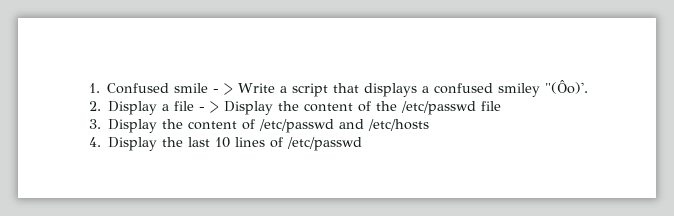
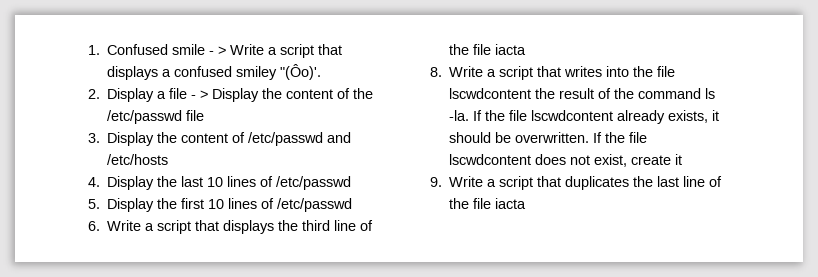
(363, 144) none -> [88,198,353,212] [88,220,374,234] [449,44,527,55] [430,66,676,80] [449,88,716,99] [449,110,720,124] [449,132,648,143] [449,154,683,167] [430,176,723,190] [449,198,527,209] // 5. Display the first 10 lines of /etc/passwd // 6. Write a script that displays the third line of the file iacta // 8. Write a script that writes into the file lscwdcontent the result of the command ls -la. If the file lscwdcontent already exists, it should be overwritten. If the file lscwdcontent does not exist, create it // 9. Write a script that duplicates the last line of the file iacta

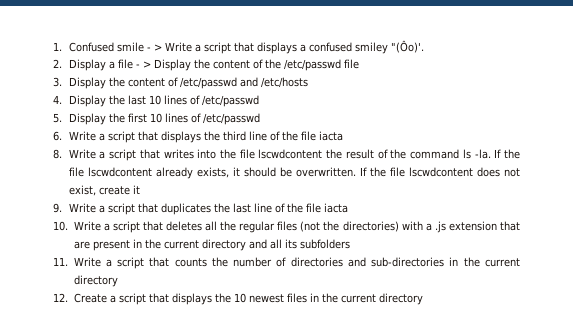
(527, 203) none -> [53,221,520,233] [73,239,350,251] [53,257,520,269] [73,275,118,287] [53,293,423,305] // 10. Write a script that deletes all the regular files (not the directories) with a .js extension that are present in the current directory and all its subfolders // 11. Write a script that counts the number of directories and sub-directories in the current directory // 12. Create a script that displays the 10 newest files in the current directory

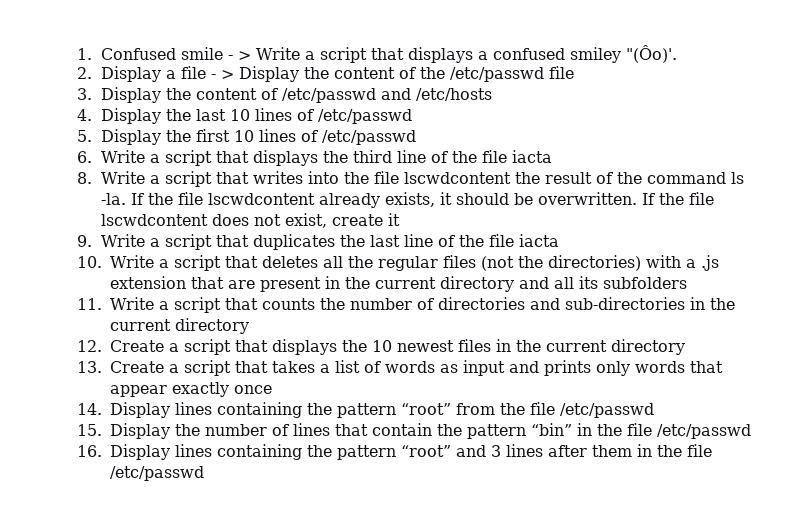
(423, 299) none -> [77,360,723,376] [110,382,272,397] [77,402,654,418] [77,423,751,439] [77,444,712,460] [110,466,204,481] // 13. Create a script that takes a list of words as input and prints only words that appear exactly once // 14. Display lines containing the pattern “root” from the file /etc/passwd // 15. Display the number of lines that contain the pattern “bin” in the file /etc/passwd // 16. Display lines containing the pattern “root” and 3 lines after them in the file /etc/passwd

